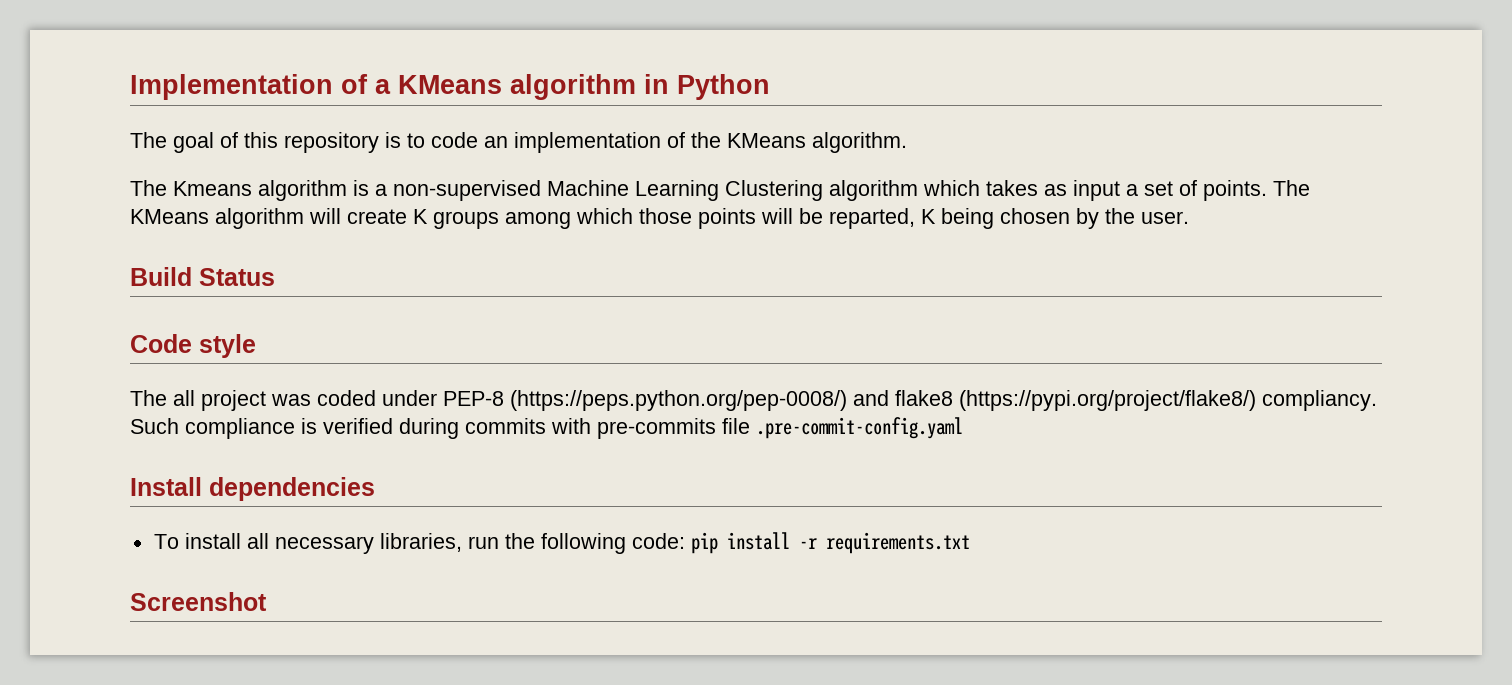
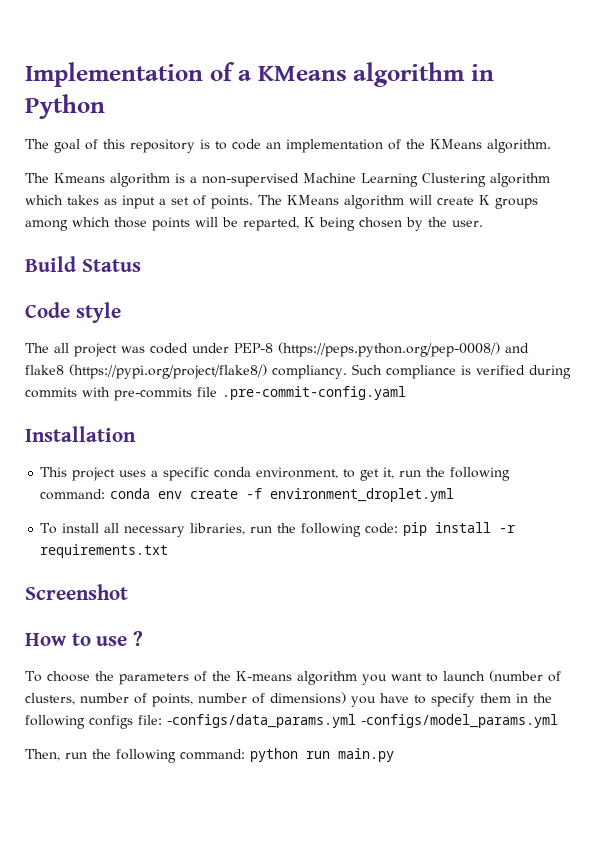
[130,477,375,501] Install dependencies -> [25,426,136,442] [40,467,511,481] [40,488,455,502] Installation // This project uses a specific conda environment, to get it, run the following command: conda env create -f environment_droplet.yml
(267, 601) none -> [25,631,144,646] [25,670,561,685] [25,692,552,707] [25,714,558,729] [25,748,394,763] // How to use ? // To choose the parameters of the K-means algorithm you want to launch (number of clusters, number of points, number of dimensions) you have to specify them in the following configs file: -configs/data_params.yml -configs/model_params.yml // Then, run the following command: python run main.py

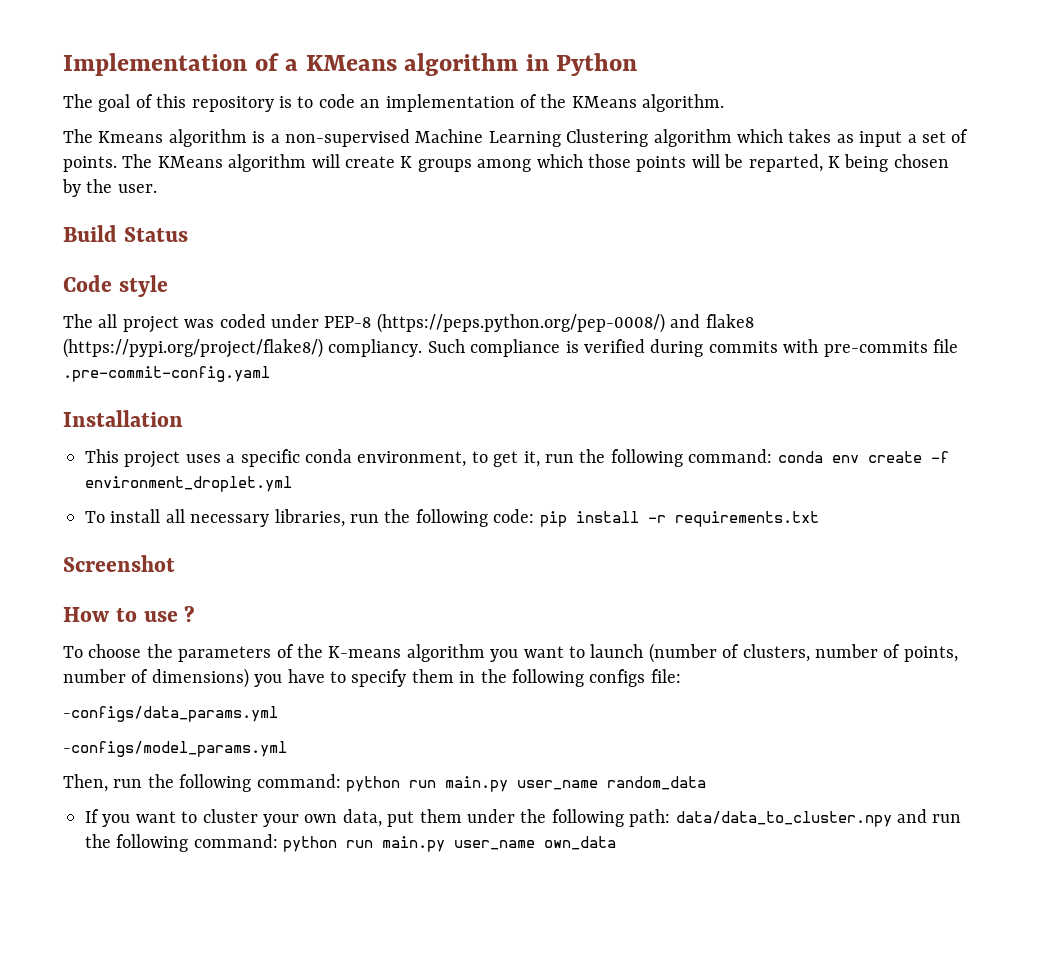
(162, 720) none -> (681, 676) //
(356, 721) none -> (278, 714) //
(394, 755) none -> [517,776,706,790] [85,809,962,827] [85,834,617,852] user_name random_data // If you want to cluster your own data, put them under the following path: data/data_to_cluster.npy and run the following command: python run main.py user_name own_data

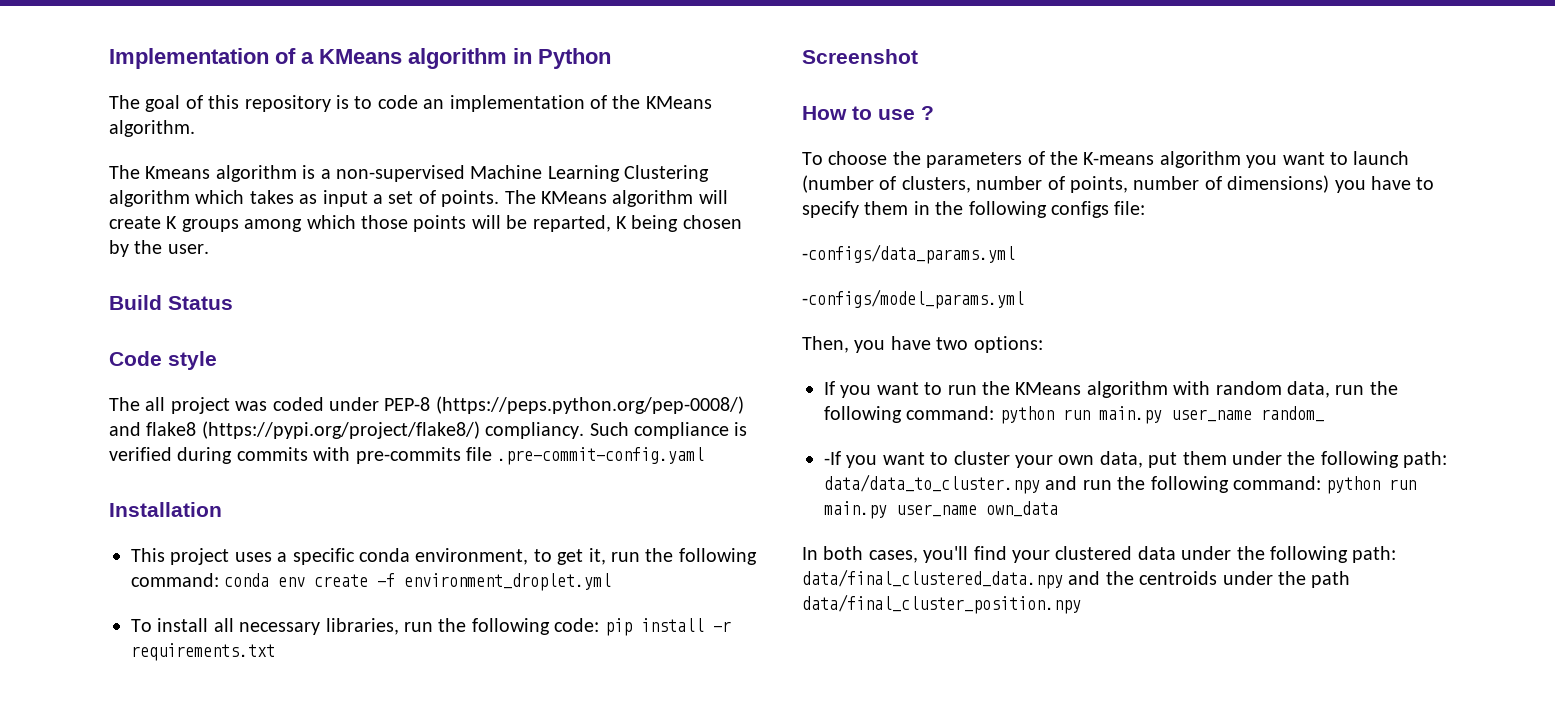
[113,774,706,792] [85,809,99,823] run the following command: python run main.py user_name random_data // If -> [854,336,1043,353] [824,381,1398,398] [824,406,1324,424] [824,451,841,465] you have two options: // If you want to run the KMeans algorithm with random data, run the following command: python run main.py user_name random_ // -If
(617, 843) none -> [802,546,1397,563] [802,569,1351,589] [802,594,1081,614] // In both cases, you'll find your clustered data under the following path: data/final_clustered_data.npy and the centroids under the path data/final_cluster_position.npy

